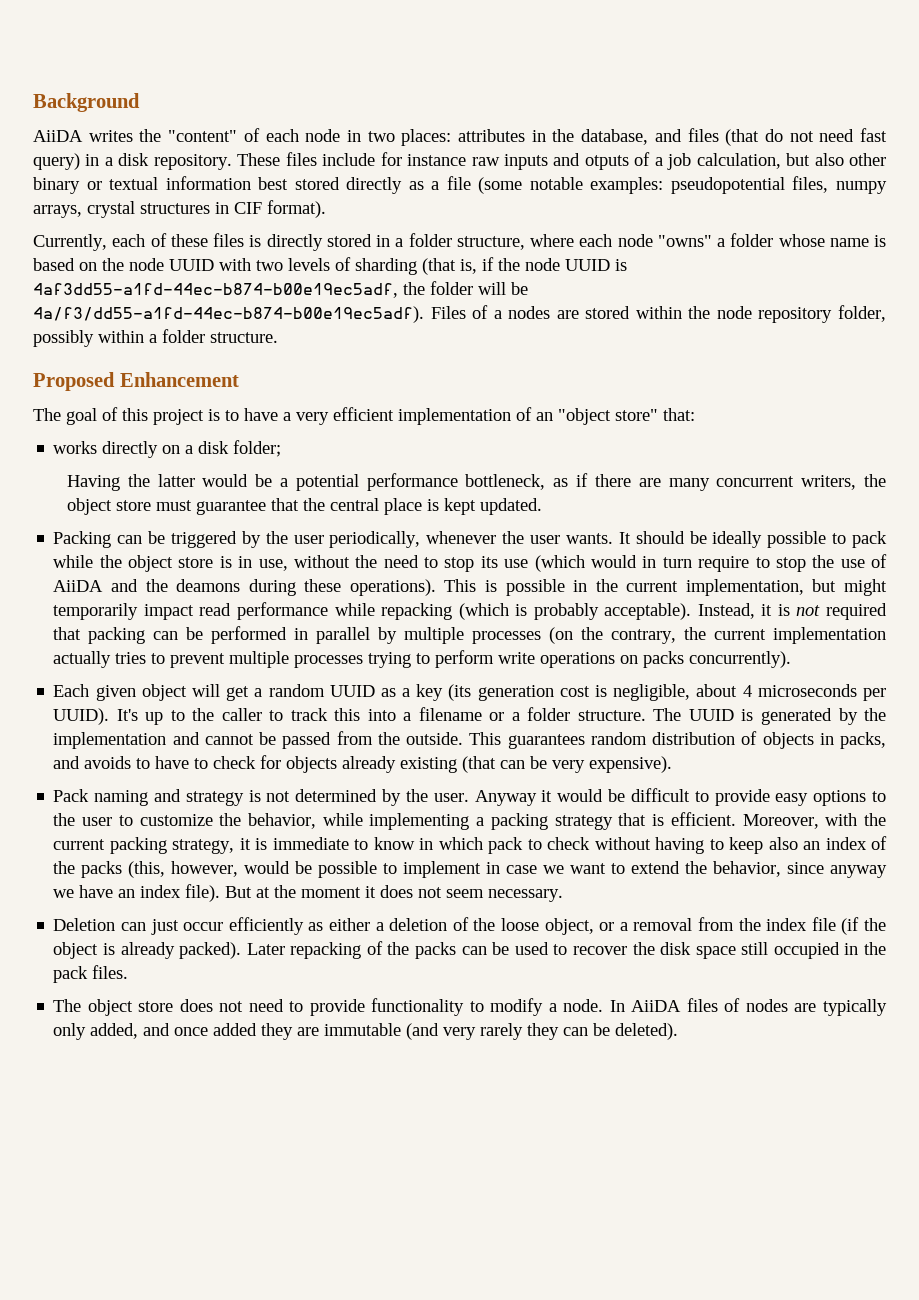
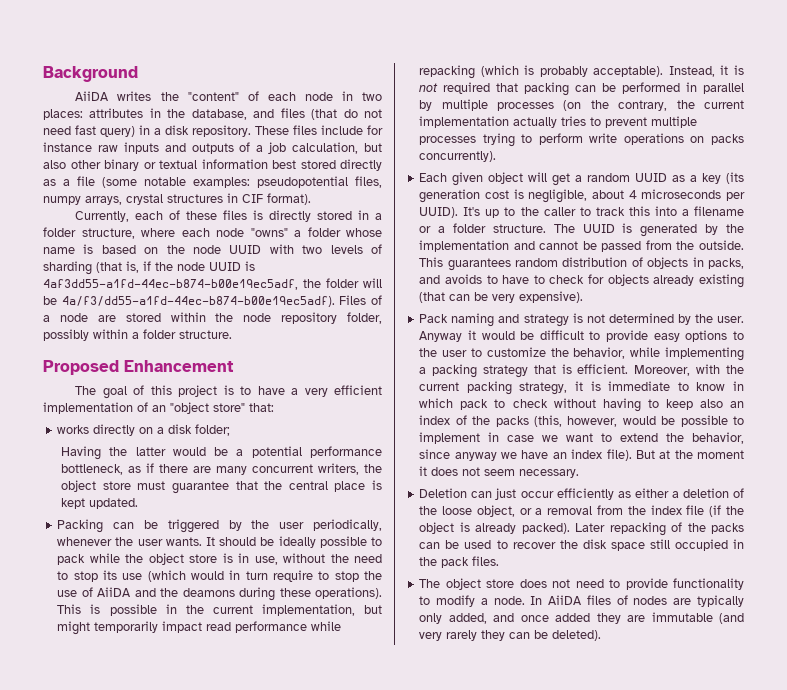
[584,155,629,170] otputs -> [191,143,234,154] outputs
[508,306,551,319] nodes -> [59,313,88,322] node

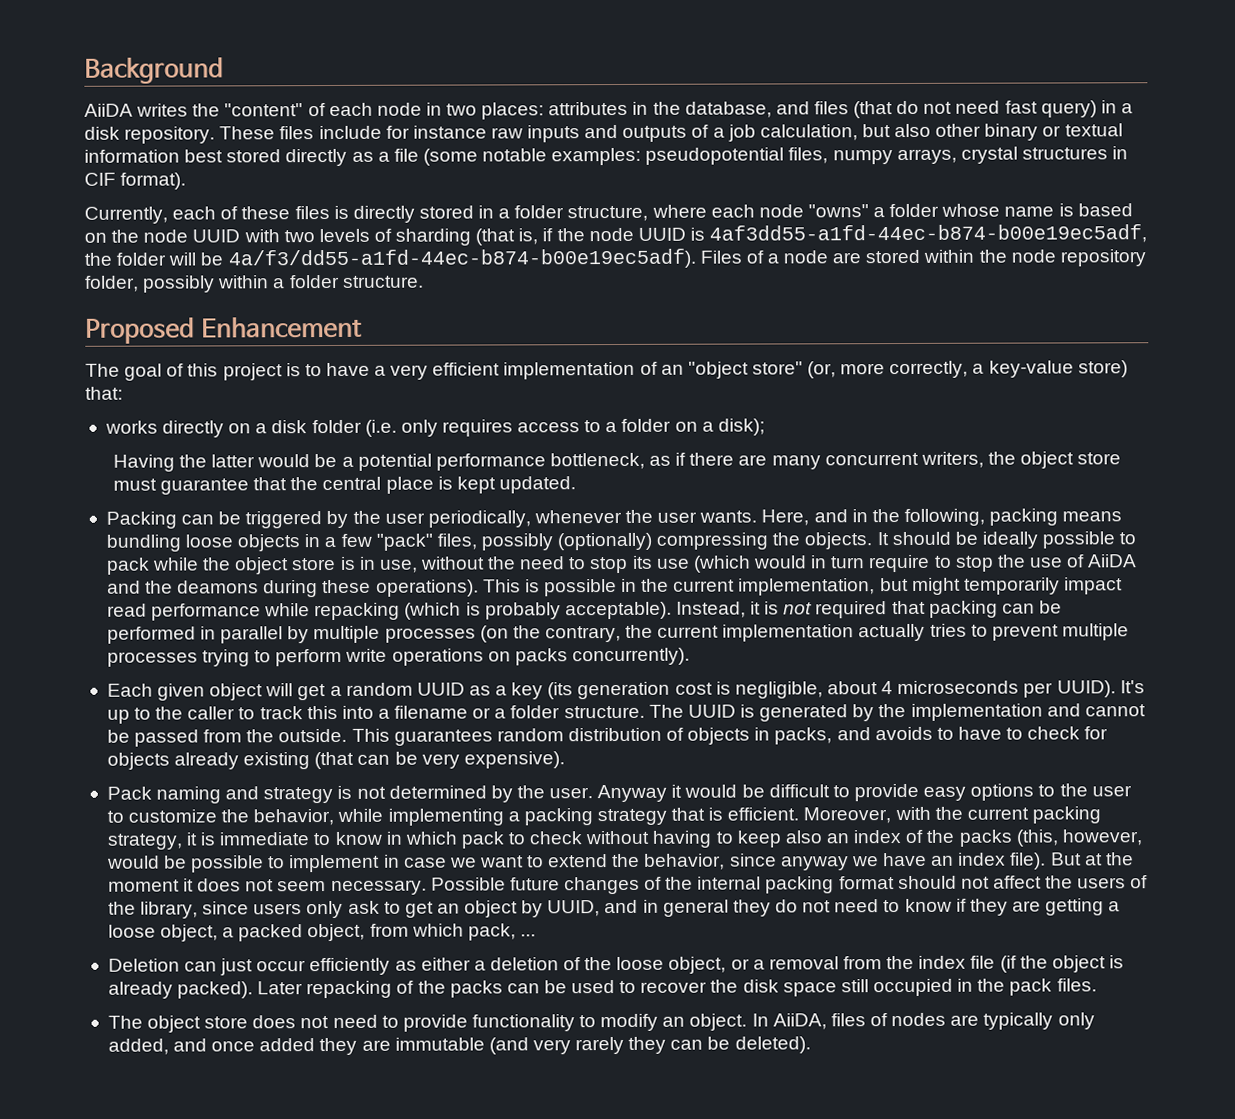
(245, 407) none -> [807,360,1128,379] (or, more correctly, a key-value store)
[195,424,231,436] folder; -> [311,418,765,437] folder (i.e. only requires access to a folder on a disk);
(202, 541) none -> [761,508,1123,527] [105,532,873,552] Here, and in the following, packing means bundling loose objects in a few "pack" files, possibly (optionally) compressing the objects.
(580, 473) none -> [430,875,1149,895] [107,898,1121,919] [107,923,536,942] Possible future changes of the internal packing format should not affect the users of the library, since users only ask to get an object by UUID, and in general they do not need to know if they are getting a loose object, a packed object, from which pack, ...
[480,595,583,605] a node. In AiiDA -> [662,1013,827,1031] an object. In AiiDA,

